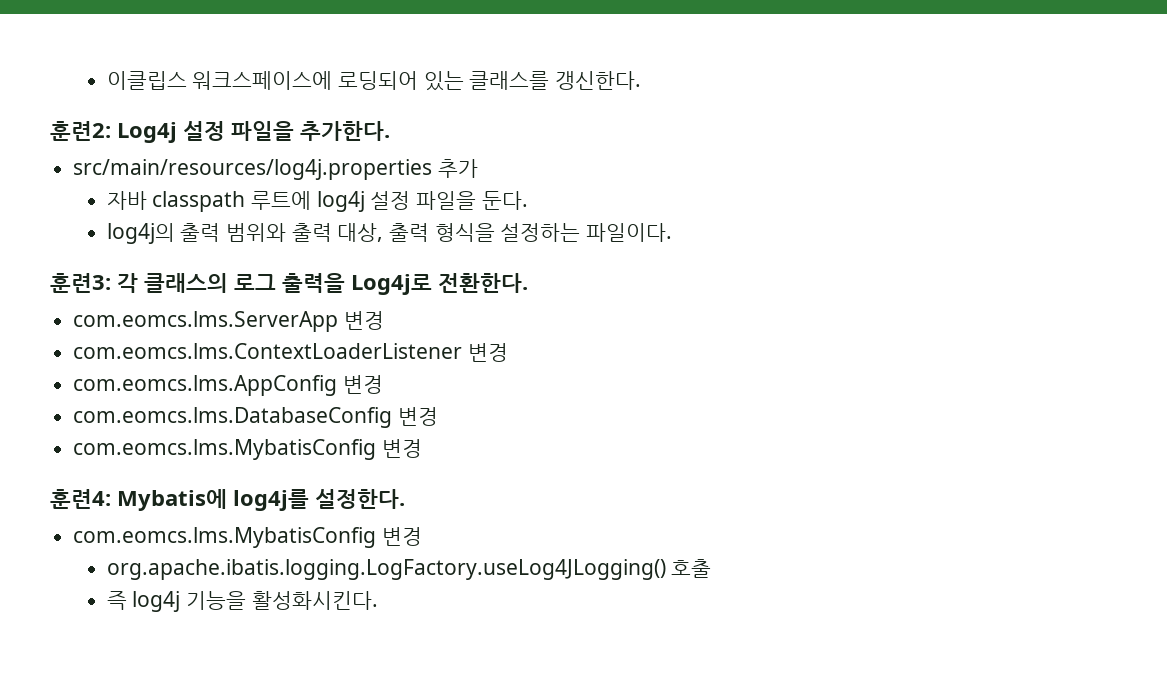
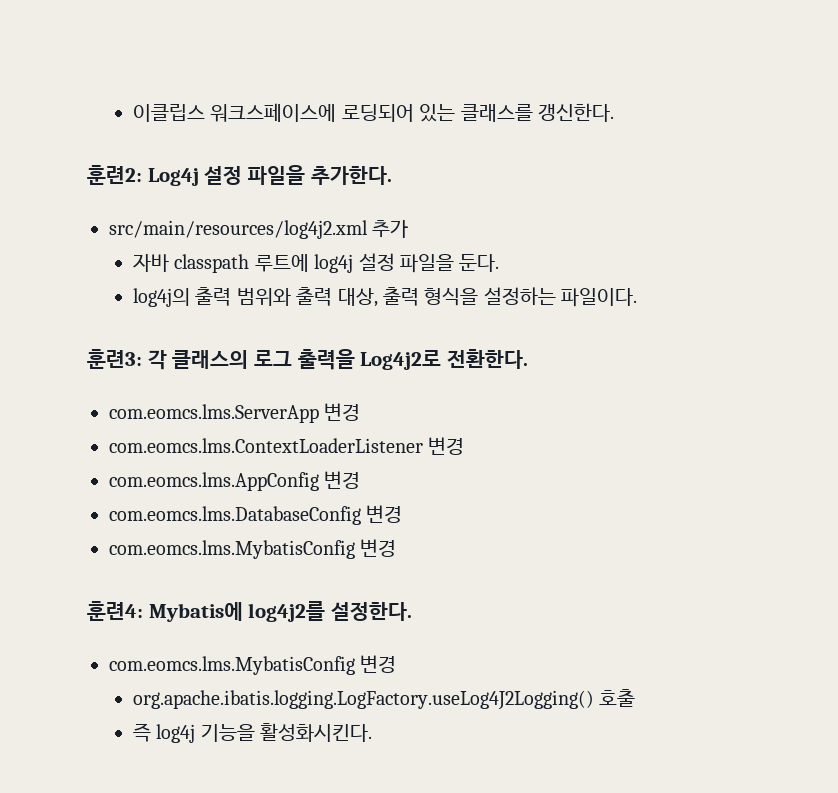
[73,159,433,180] src/main/resources/log4j.properties -> [109,220,368,239] src/main/resources/log4j2.xml
[351,274,432,295] Log4j로 -> [360,350,442,370] Log4j2로
[233,489,309,511] log4j를 -> [248,601,326,622] log4j2를
[106,559,666,580] org.apache.ibatis.logging.LogFactory.useLog4JLogging() -> [132,690,594,710] org.apache.ibatis.logging.LogFactory.useLog4J2Logging()

